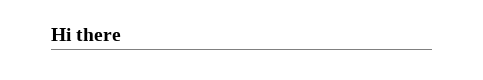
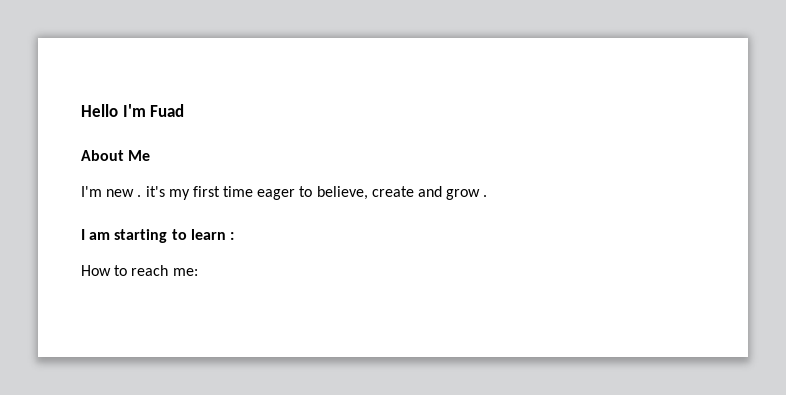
[51,28,122,41] Hi there -> [81,104,185,117] [81,150,151,161] [81,186,488,200] [81,229,234,243] [81,265,198,276] Hello I'm Fuad // About Me // I'm new . it's my first time eager to believe, create and grow . // I am starting to learn : // How to reach me:

